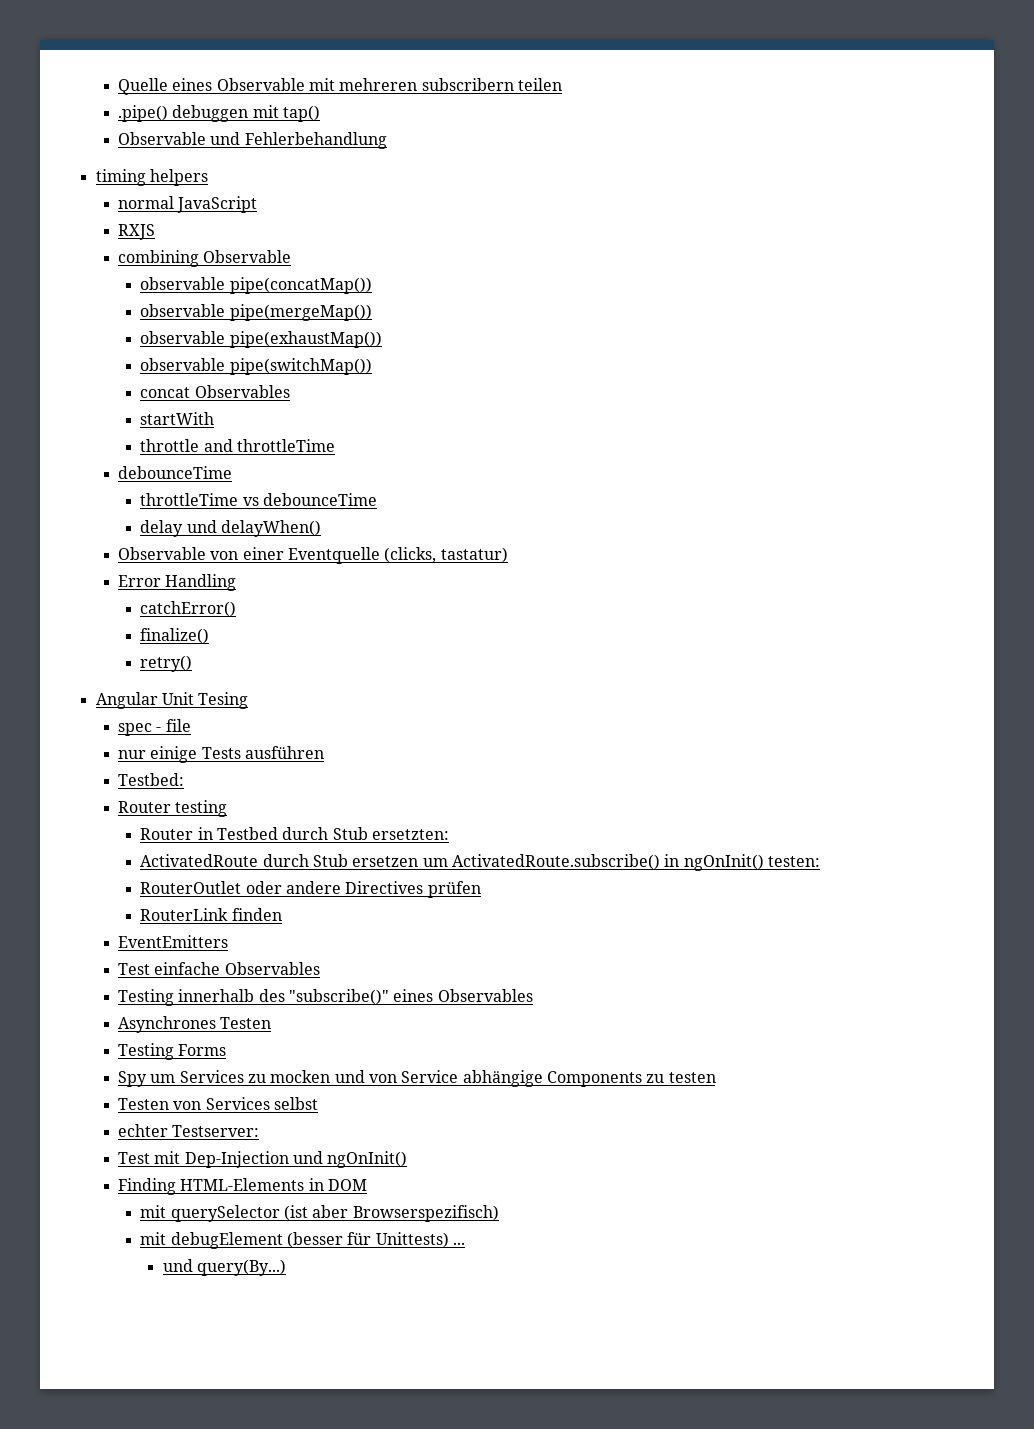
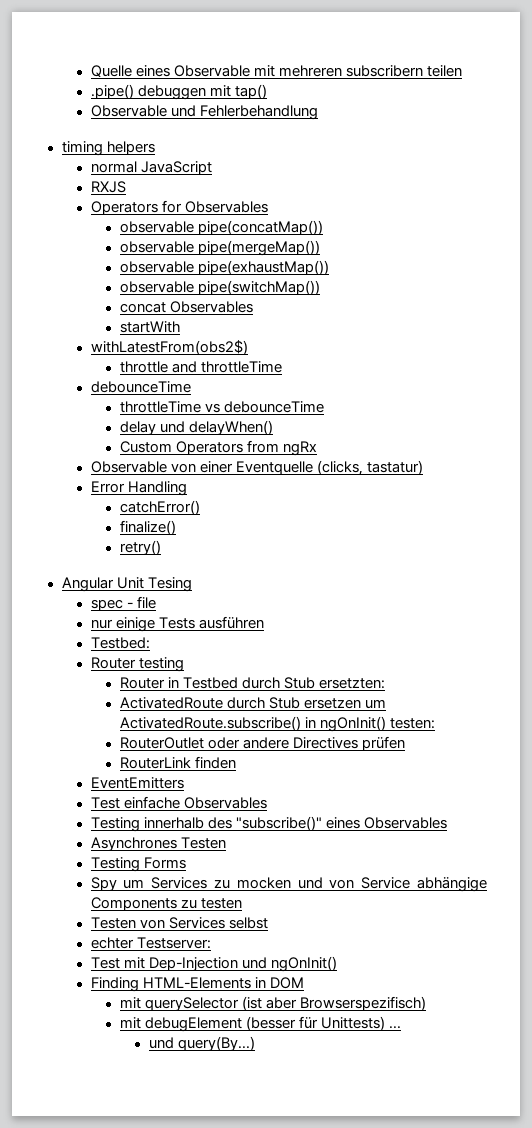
[117,250,292,267] combining Observable -> [90,200,268,215] Operators for Observables
(215, 418) none -> [90,340,248,355] // withLatestFrom(obs2$)
(321, 528) none -> [119,440,317,456] // Custom Operators from ngRx

